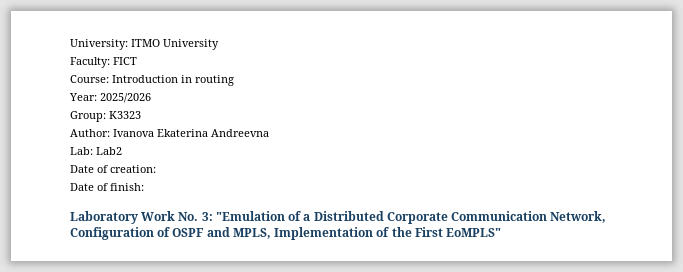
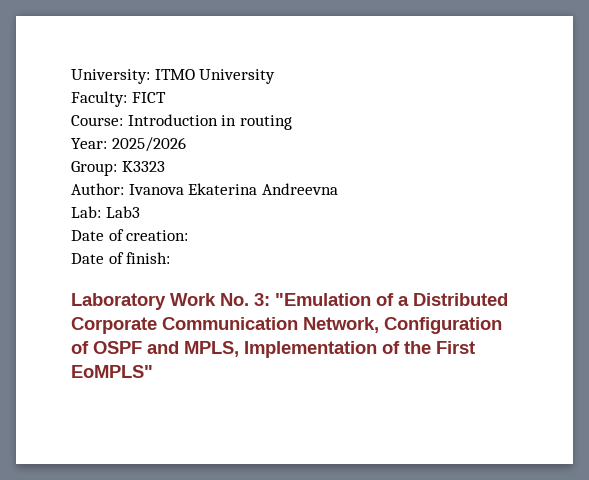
[96,147,122,155] Lab2 -> [105,206,140,218] Lab3

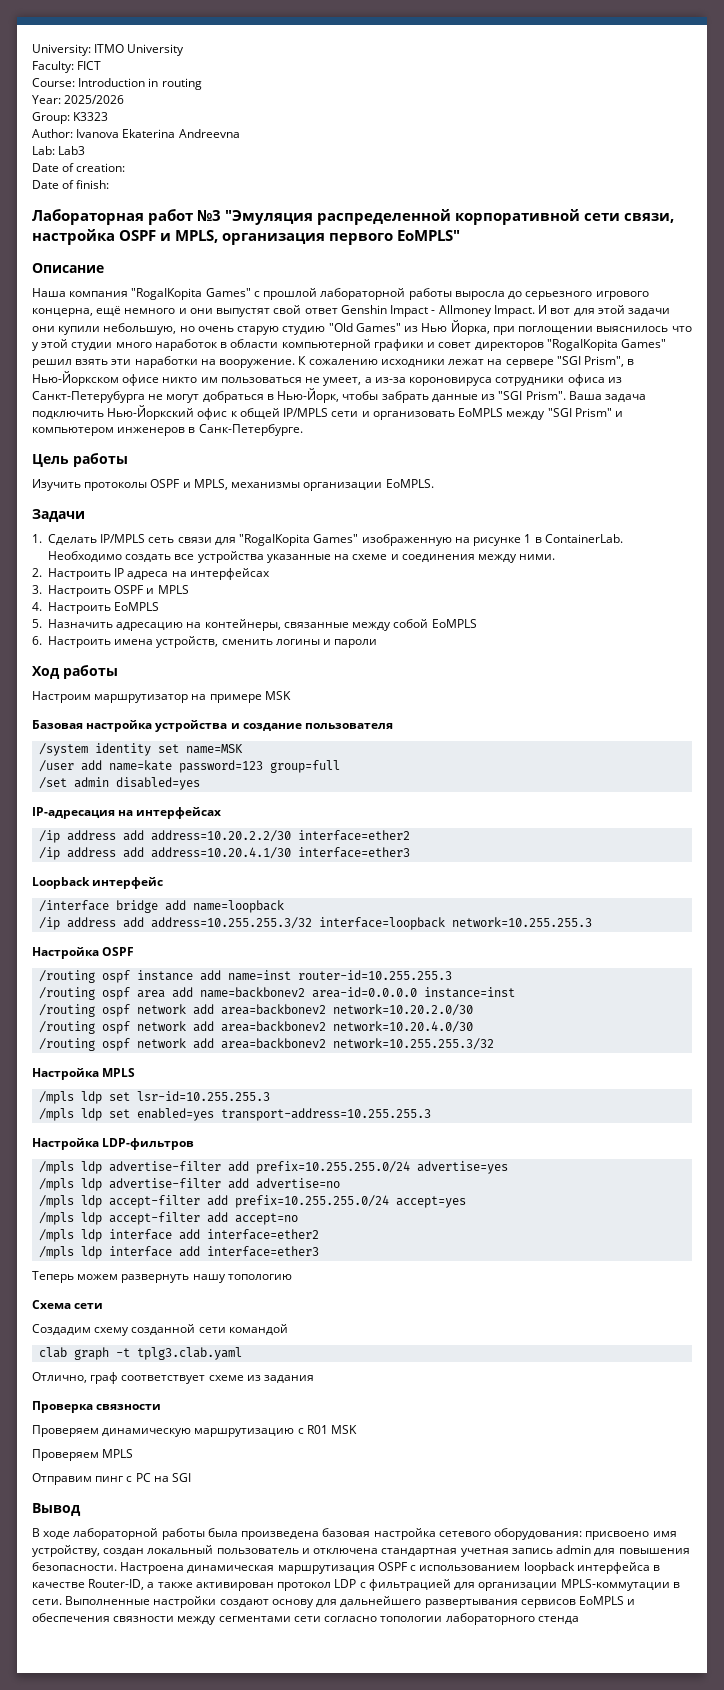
[71,293,508,310] [71,317,502,334] [71,341,475,358] [71,365,153,378] Laboratory Work No. 3: "Emulation of a Distributed Corporate Communication Network, Configuration of OSPF and MPLS, Implementation of the First EoMPLS" -> [32,209,675,225] [32,229,461,245] [32,263,104,273] [32,288,649,300] [32,305,671,317] [32,320,692,335] [32,339,667,351] [32,356,635,368] [32,371,622,386] [32,388,647,403] [32,405,624,420] [32,424,303,436] [32,453,128,467] [32,479,434,491] [32,509,85,522] [32,534,623,546] [48,551,556,563] [32,568,270,580] [32,585,189,597] [32,602,160,614] [32,619,477,631] [32,636,378,648] [32,665,118,679] [32,691,291,703] [32,720,394,732] [39,743,244,756] [39,760,341,773] [39,777,201,790] [32,807,222,819] [39,830,411,843] [39,847,411,860] [32,877,164,889] [39,900,285,913] [39,917,593,930] [32,947,135,959] [39,970,453,983] [39,987,516,1000] [39,1004,474,1017] [39,1021,474,1034] [39,1038,495,1051] [32,1068,136,1080] [39,1091,271,1104] [39,1108,432,1121] [32,1138,195,1150] [39,1161,509,1174] [39,1178,341,1191] [39,1195,467,1208] [39,1212,299,1225] [39,1229,320,1242] [39,1246,320,1259] [32,1271,292,1283] [32,1300,104,1309] [32,1324,288,1336] [39,1347,243,1360] [32,1372,315,1384] [32,1401,162,1413] [32,1425,358,1437] [32,1449,134,1461] [32,1473,192,1485] [32,1503,81,1516] [32,1528,677,1540] [32,1545,690,1557] [32,1562,661,1574] [32,1579,680,1591] [32,1596,636,1608] [32,1613,579,1625] Лабораторная работ №3 "Эмуляция распределенной корпоративной сети связи, настройка OSPF и MPLS, организация первого EoMPLS" // Описание // Наша компания "RogaIKopita Games" с прошлой лабораторной работы выросла до серьезного игрового концерна, ещё немного и они выпустят свой ответ Genshin Impact - Allmoney Impact. И вот для этой задачи они купили небольшую, но очень старую студию "Old Games" из Нью Йорка, при поглощении выяснилось что у этой студии много наработок в области компьютерной графики и совет директоров "RogaIKopita Games" решил взять эти наработки на вооружение. К сожалению исходники лежат на сервере "SGI Prism", в Нью-Йоркском офисе никто им пользоваться не умеет, а из-за короновируса сотрудники офиса из Санкт-Петерубурга не могут добраться в Нью-Йорк, чтобы забрать данные из "SGI Prism". Ваша задача подключить Нью-Йоркский офис к общей IP/MPLS сети и организовать EoMPLS между "SGI Prism" и компьютером инженеров в Санк-Петербурге. // Цель работы // Изучить протоколы OSPF и MPLS, механизмы организации EoMPLS. // Задачи // 1. Cделать IP/MPLS сеть связи для "RogaIKopita Games" изображенную на рисунке 1 в ContainerLab. Необходимо создать все устройства указанные на схеме и соединения между ними. // 2. Настроить IP адреса на интерфейсах // 3. Настроить OSPF и MPLS // 4. Настроить EoMPLS // 5. Назначить адресацию на контейнеры, связанные между собой EoMPLS // 6. Настроить имена устройств, сменить логины и пароли // Ход работы // Настроим маршрутизатор на примере MSK // Базовая настройка устройства и создание пользователя // /system identity set name=MSK // /user add name=kate password=123 group=full // /set admin disabled=yes // IP-адресация на интерфейсах // /ip address add address=10.20.2.2/30 interface=ether2 // /ip address add address=10.20.4.1/30 interface=ether3 // Loopback интерфейс // /interface bridge add name=loopback // /ip address add address=10.255.255.3/32 interface=loopback network=10.255.255.3 // Настройка OSPF // /routing ospf instance add name=inst router-id=10.255.255.3 // /routing ospf area add name=backbonev2 area-id=0.0.0.0 instance=inst // /routing ospf network add area=backbonev2 network=10.20.2.0/30 // /routing ospf network add area=backbonev2 network=10.20.4.0/30 // /routing ospf network add area=backbonev2 network=10.255.255.3/32 // Настройка MPLS // /mpls ldp set lsr-id=10.255.255.3 // /mpls ldp set enabled=yes transport-address=10.255.255.3 // Настройка LDP-фильтров // /mpls ldp advertise-filter add prefix=10.255.255.0/24 advertise=yes // /mpls ldp advertise-filter add advertise=no // /mpls ldp accept-filter add prefix=10.255.255.0/24 accept=yes // /mpls ldp accept-filter add accept=no // /mpls ldp interface add interface=ether2 // /mpls ldp interface add interface=ether3 // Теперь можем развернуть нашу топологию // Схема сети // Создадим схему созданной сети командой // clab graph -t tplg3.clab.yaml // Отлично, граф соответствует схеме из задания // Проверка связности // Проверяем динамическую маршрутизацию с R01 MSK // Проверяем MPLS // Отправим пинг с PC на SGI // Вывод // В ходе лабораторной работы была произведена базовая настройка сетевого оборудования: присвоено имя устройству, создан локальный пользователь и отключена стандартная учетная запись admin для повышения безопасности. Настроена динамическая маршрутизация OSPF с использованием loopback интерфейса в качестве Router-ID, а также активирован протокол LDP с фильтрацией для организации MPLS-коммутации в сети. Выполненные настройки создают основу для дальнейшего развертывания сервисов EoMPLS и обеспечения связности между сегментами сети согласно топологии лабораторного стенда

